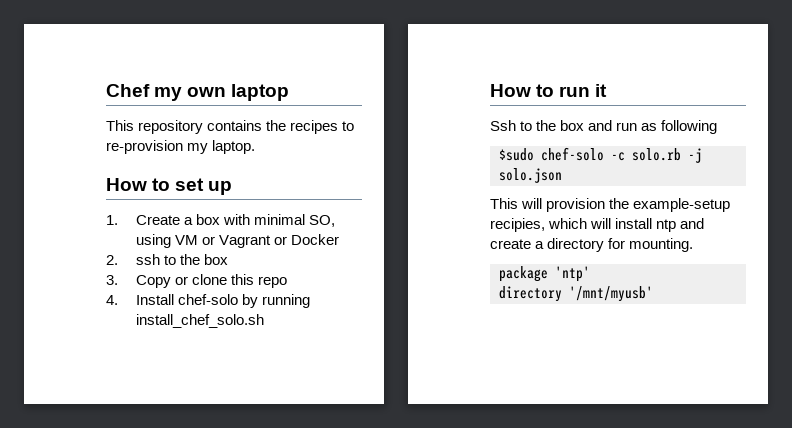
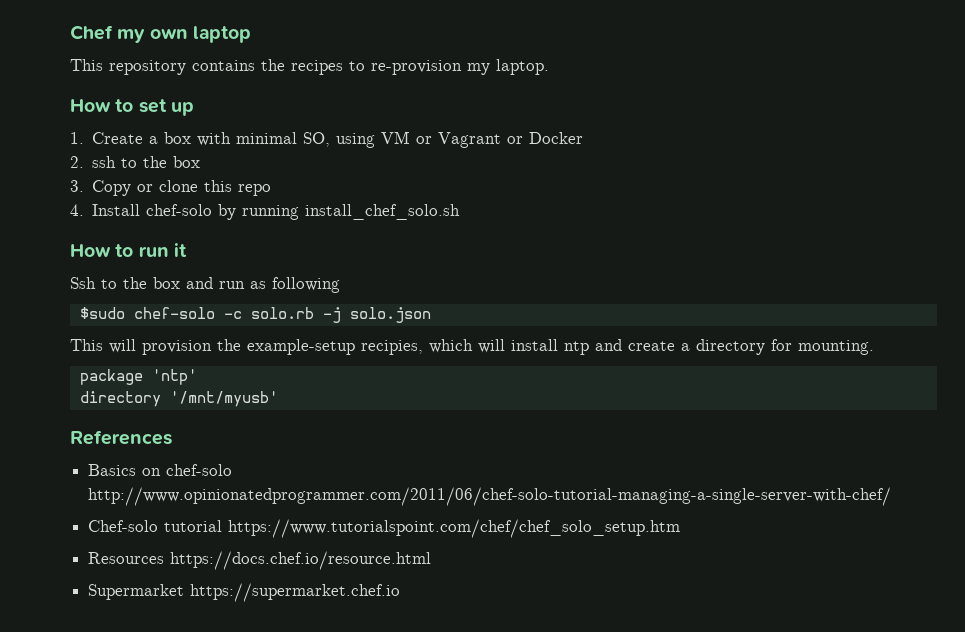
(653, 294) none -> [70,430,172,445] [88,464,233,476] [88,487,892,506] [88,519,681,538] [88,551,432,570] [88,583,401,602] // References // Basics on chef-solo http://www.opinionatedprogrammer.com/2011/06/chef-solo-tutorial-managing-a-single-server-with-chef/ // Chef-solo tutorial https://www.tutorialspoint.com/chef/chef_solo_setup.htm // Resources https://docs.chef.io/resource.html // Supermarket https://supermarket.chef.io

